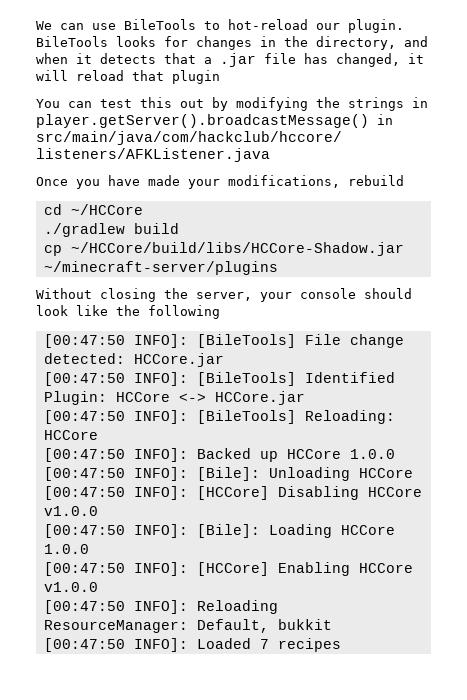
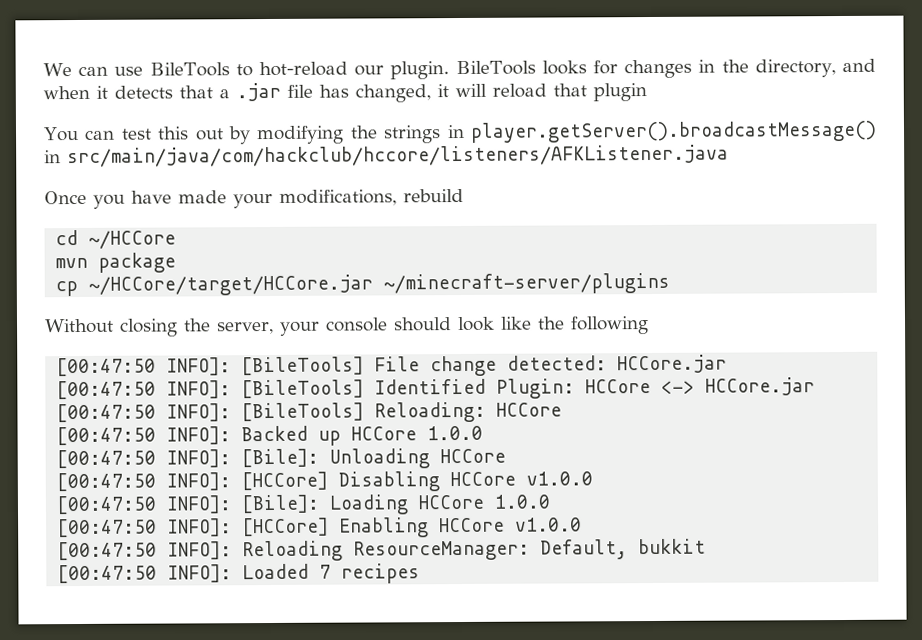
[43,223,179,237] ./gradlew build -> [55,252,177,273] mvn package
[70,242,404,256] ~/HCCore/build/libs/HCCore-Shadow.jar -> [88,274,374,296] ~/HCCore/target/HCCore.jar

